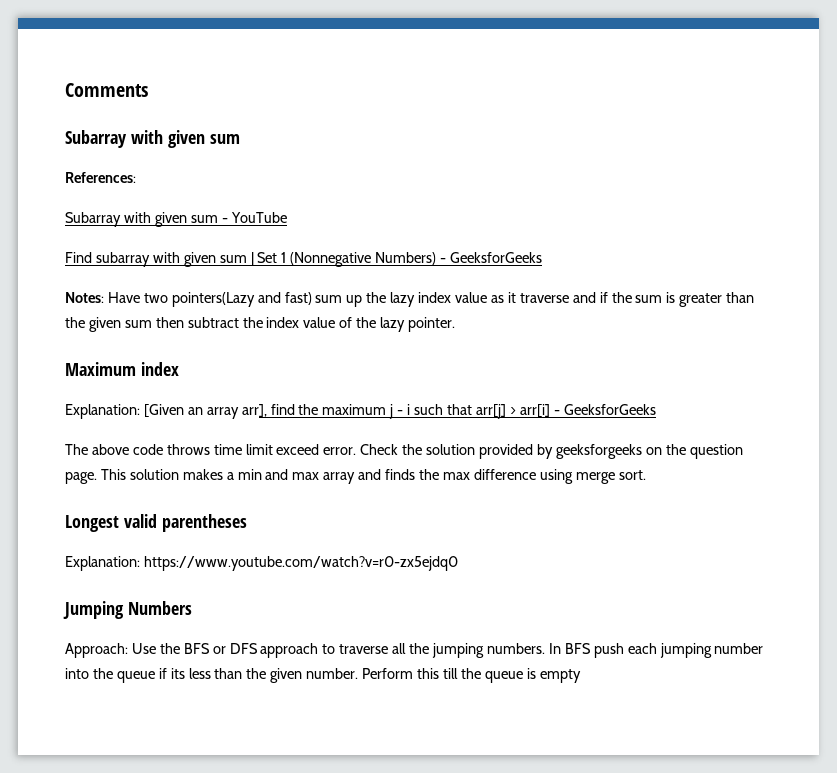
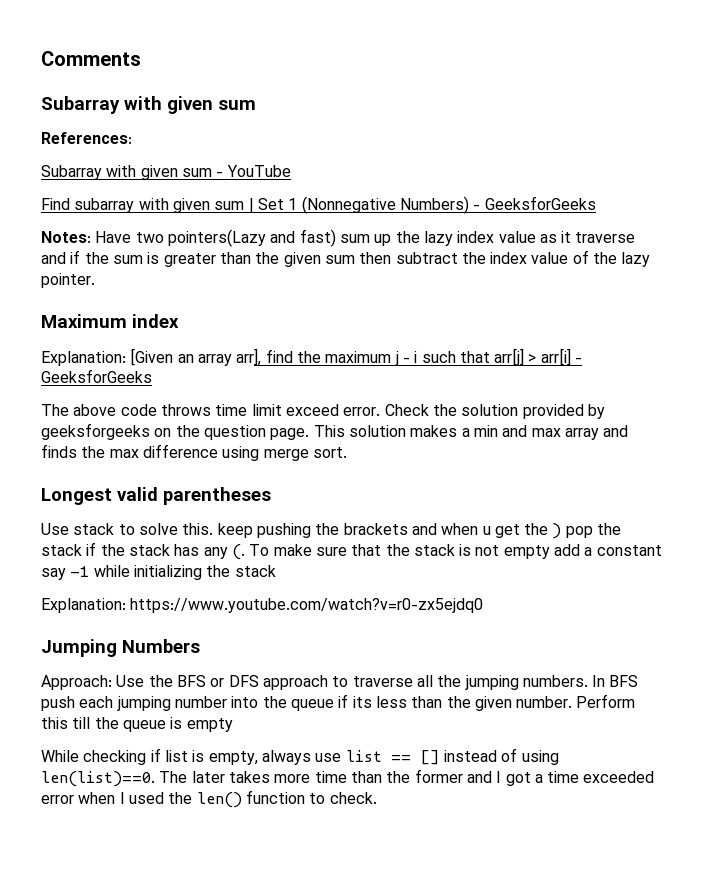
(247, 523) none -> [41,523,622,539] [41,542,662,560] [41,565,276,580] // Use stack to solve this. keep pushing the brackets and when u get the ) pop the stack if the stack has any (. To make sure that the stack is not empty add a constant say -1 while initializing the stack
(581, 676) none -> [41,748,559,765] [41,769,655,787] [41,790,377,808] // While checking if list is empty, always use list == [] instead of using len(list)==0. The later takes more time than the former and I got a time exceeded error when I used the len() function to check.

